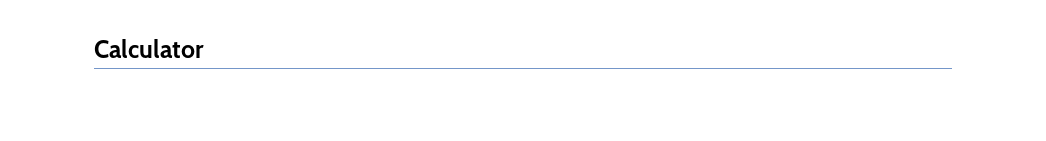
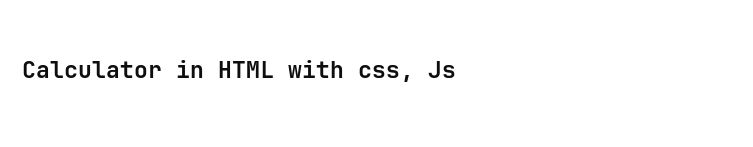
(204, 48) none -> [176,60,456,82] in HTML with css, Js

